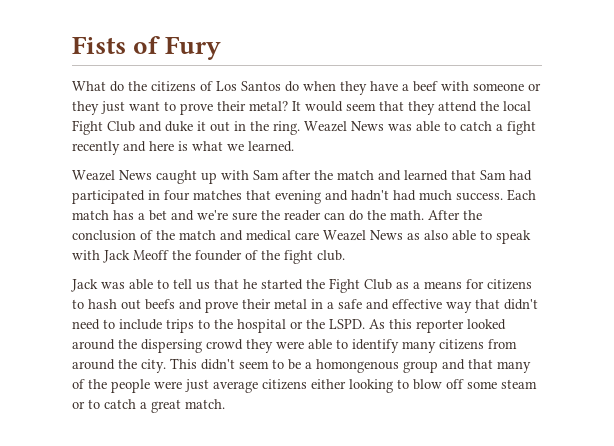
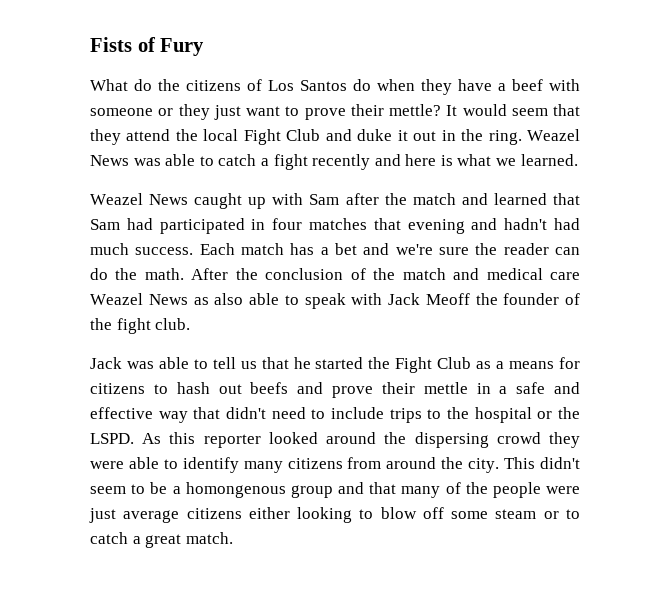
[249,101,288,111] metal? -> [389,104,441,116] mettle?
[274,299,307,309] metal -> [423,382,468,394] mettle

